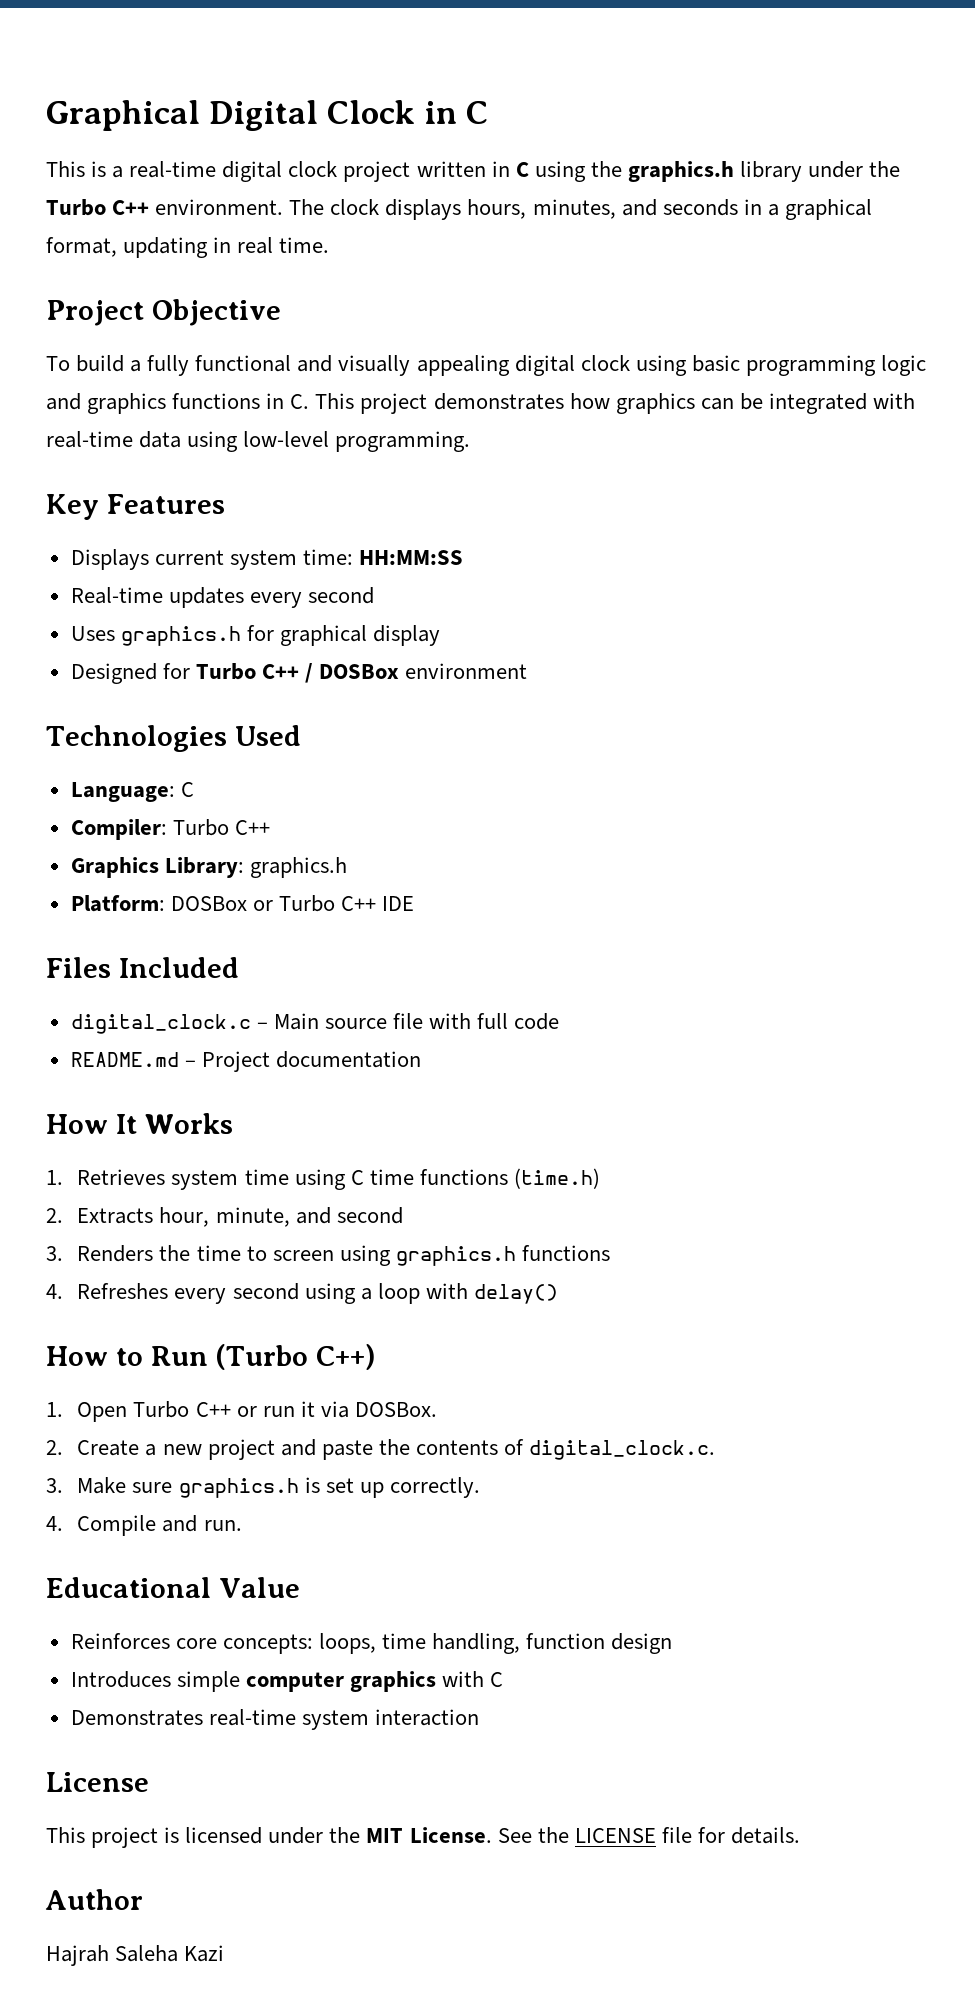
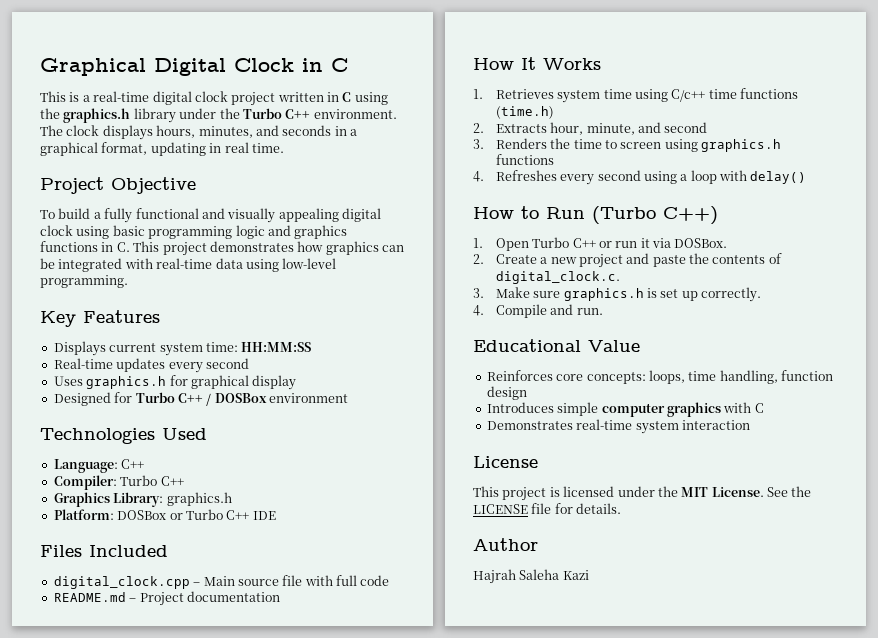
[180,782,194,797] C -> [121,459,145,469] C++
[70,1014,251,1034] digital_clock.c -> [53,576,190,589] digital_clock.cpp
[350,1170,364,1185] C -> [671,89,706,102] C/c++

